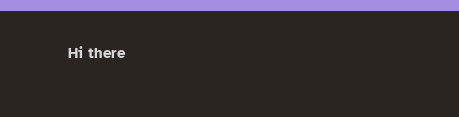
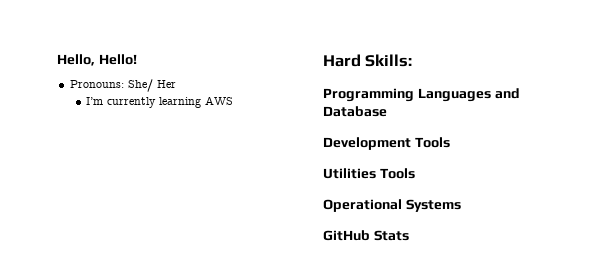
[68,46,126,58] Hi there -> [57,54,137,66] [69,79,176,92] [85,96,233,108] [323,54,413,67] [323,88,520,102] [323,106,387,117] [323,137,450,150] [323,168,415,179] [323,199,461,212] [323,230,409,241] Hello, Hello! // Pronouns: She/ Her // I’m currently learning AWS // Hard Skills: // Programming Languages and Database // Development Tools // Utilities Tools // Operational Systems // GitHub Stats

